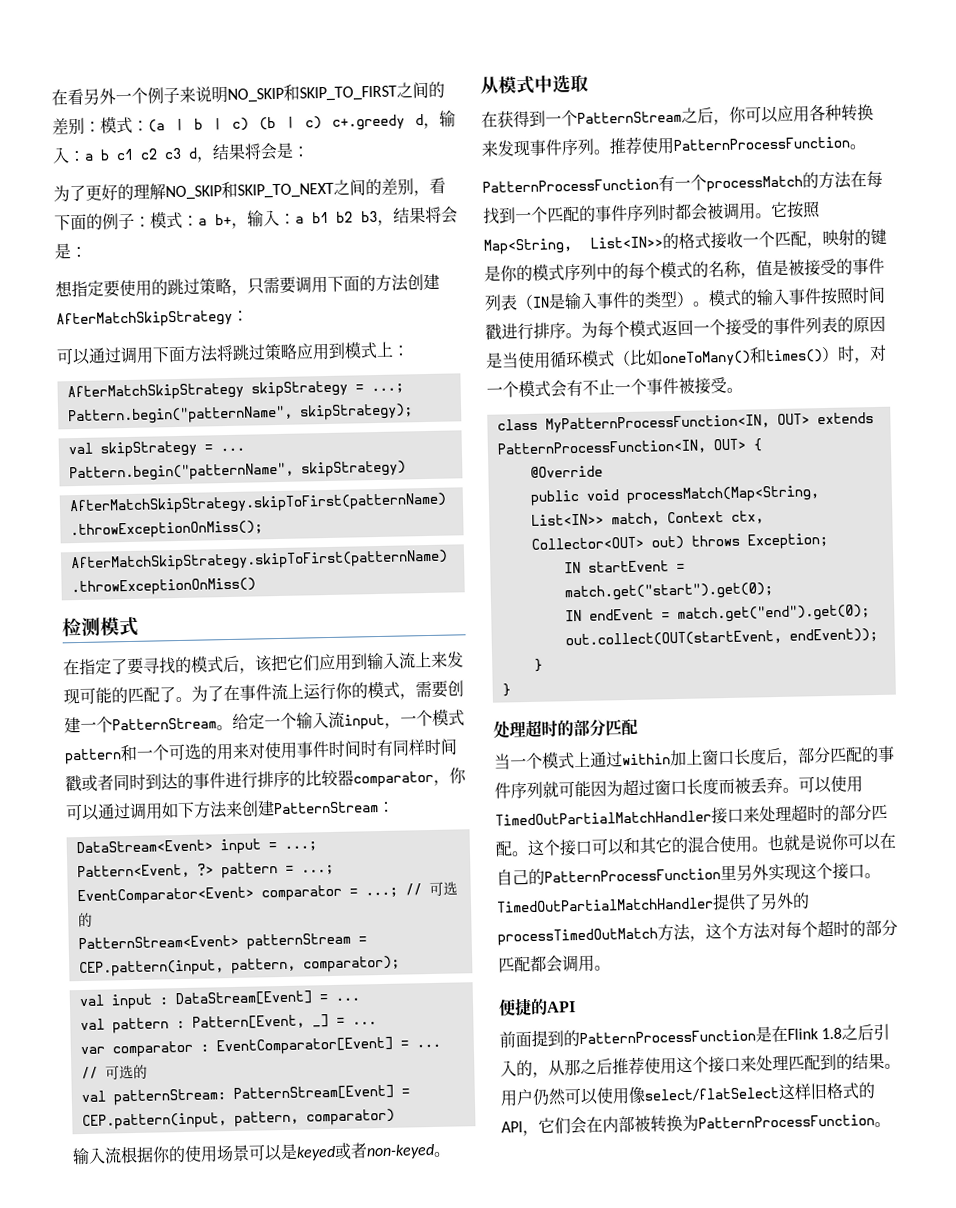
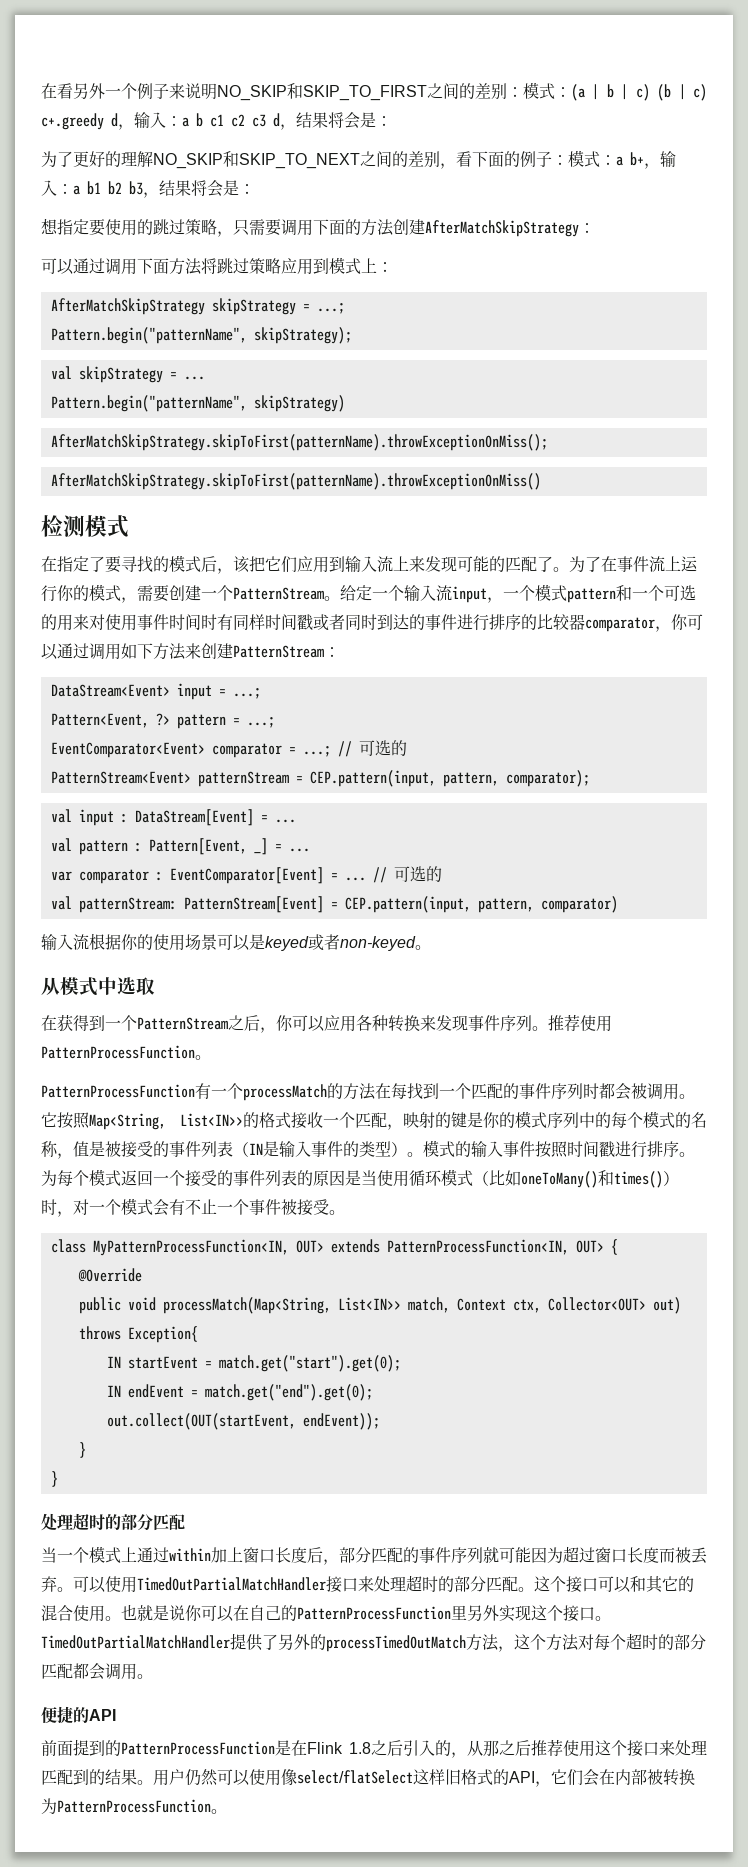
[746,532,828,550] Exception; -> [127,1326,198,1343] Exception{

